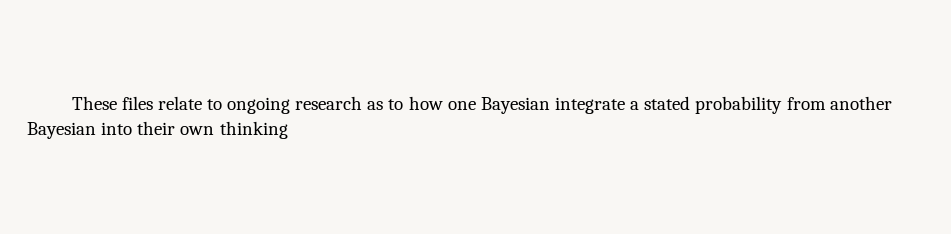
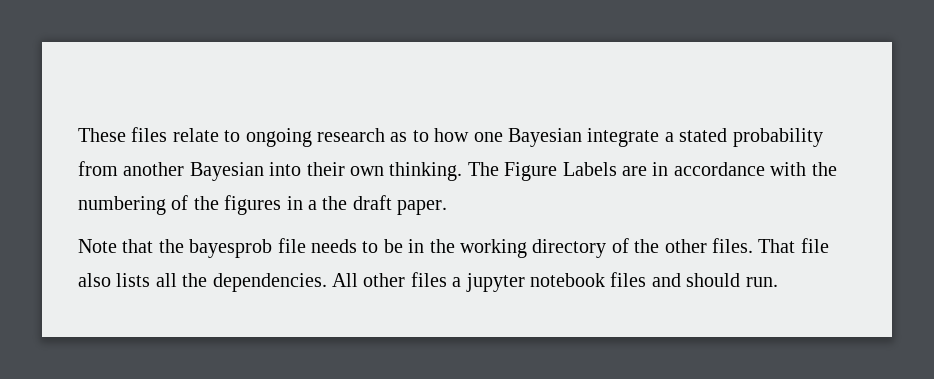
[219,121,288,139] thinking -> [389,162,837,181] [78,195,448,215] [78,238,829,258] [78,272,778,292] thinking. The Figure Labels are in accordance with the numbering of the figures in a the draft paper. // Note that the bayesprob file needs to be in the working directory of the other files. That file also lists all the dependencies. All other files a jupyter notebook files and should run.

